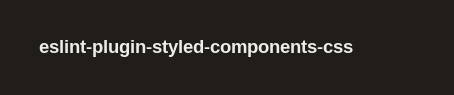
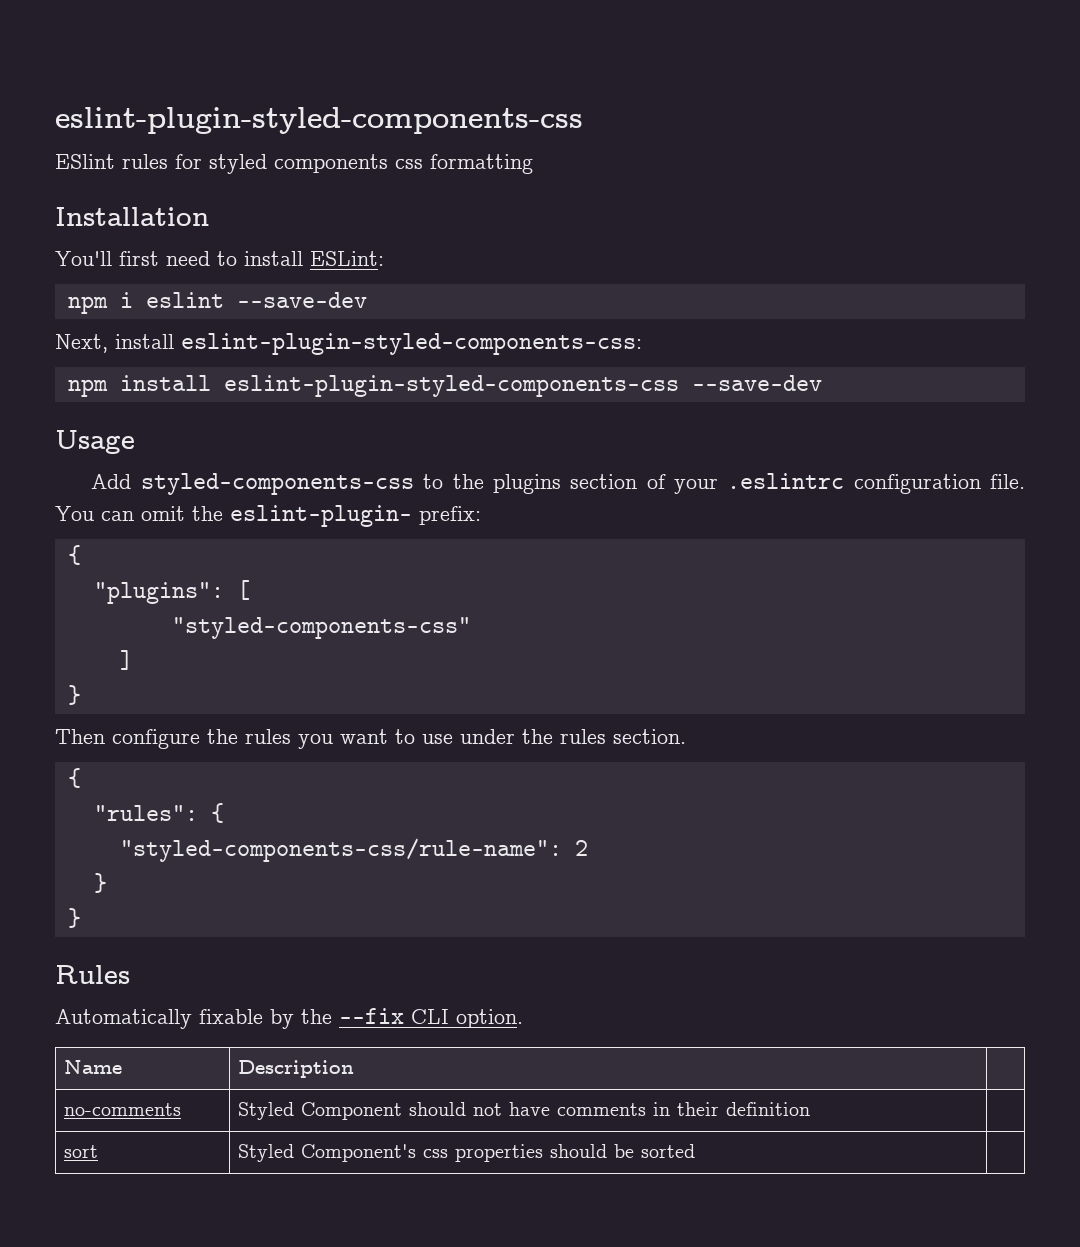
[39,40,353,57] eslint-plugin-styled-components-css -> [55,107,583,134] [55,154,533,174] [55,207,209,226] [55,251,384,266] [67,292,367,314] [55,333,642,355] [67,375,822,397] [55,430,135,454] [91,473,1025,495] [55,505,481,527] [67,545,81,565] [93,580,250,604] [171,617,471,639] [119,650,133,670] [67,685,81,705] [55,729,686,749] [67,768,81,788] [93,803,224,823] [119,838,588,862] [93,873,107,893] [67,908,81,928] [55,965,130,984] [55,1008,523,1029] [64,1060,123,1074] [238,1060,355,1078] [64,1103,182,1116] [238,1102,811,1120] [64,1145,99,1158] [238,1144,696,1162] eslint-plugin-styled-components-css // ESlint rules for styled components css formatting // Installation // You'll first need to install ESLint: // npm i eslint --save-dev // Next, install eslint-plugin-styled-components-css: // npm install eslint-plugin-styled-components-css --save-dev // Usage // Add styled-components-css to the plugins section of your .eslintrc configuration file. You can omit the eslint-plugin- prefix: // { // "plugins": [ // "styled-components-css" // ] // } // Then configure the rules you want to use under the rules section. // { // "rules": { // "styled-components-css/rule-name": 2 // } // } // Rules // Automatically fixable by the --fix CLI option. // Name | Description | // no-comments | Styled Component should not have comments in their definition | // sort | Styled Component's css properties should be sorted |

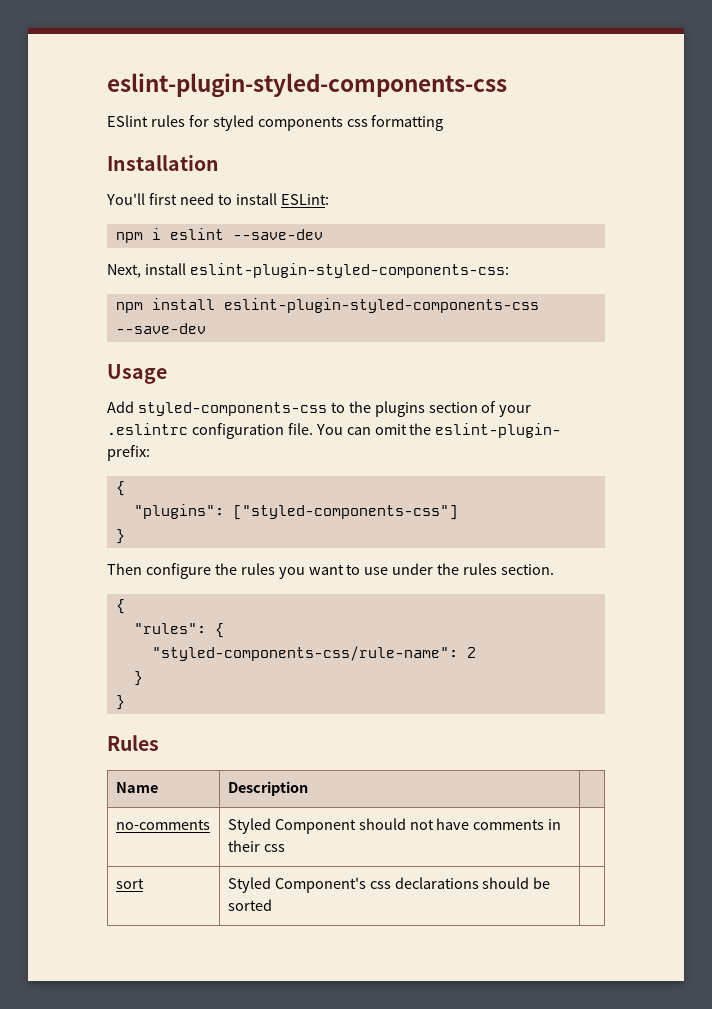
[236,580,250,600] [171,617,471,639] [119,650,133,670] [ // "styled-components-css" // ] -> [232,505,458,520] ["styled-components-css"]
[55,1008,523,1029] // Automatically fixable by the --fix CLI option. -> (159, 743) none
[726,1102,811,1116] definition -> [263,844,285,852] css
[455,1144,544,1162] properties -> [394,877,479,889] declarations

